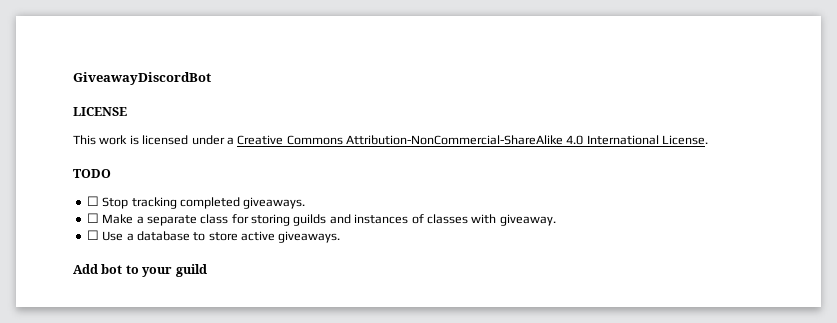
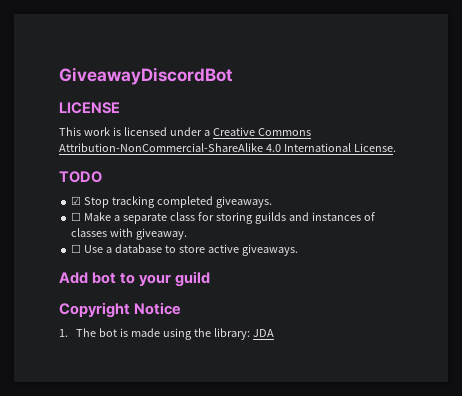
[86,196,99,206] ☐ -> [71,196,82,205] ☑
(207, 270) none -> [59,302,182,318] [59,328,274,340] // Copyright Notice // 1. The bot is made using the library: JDA

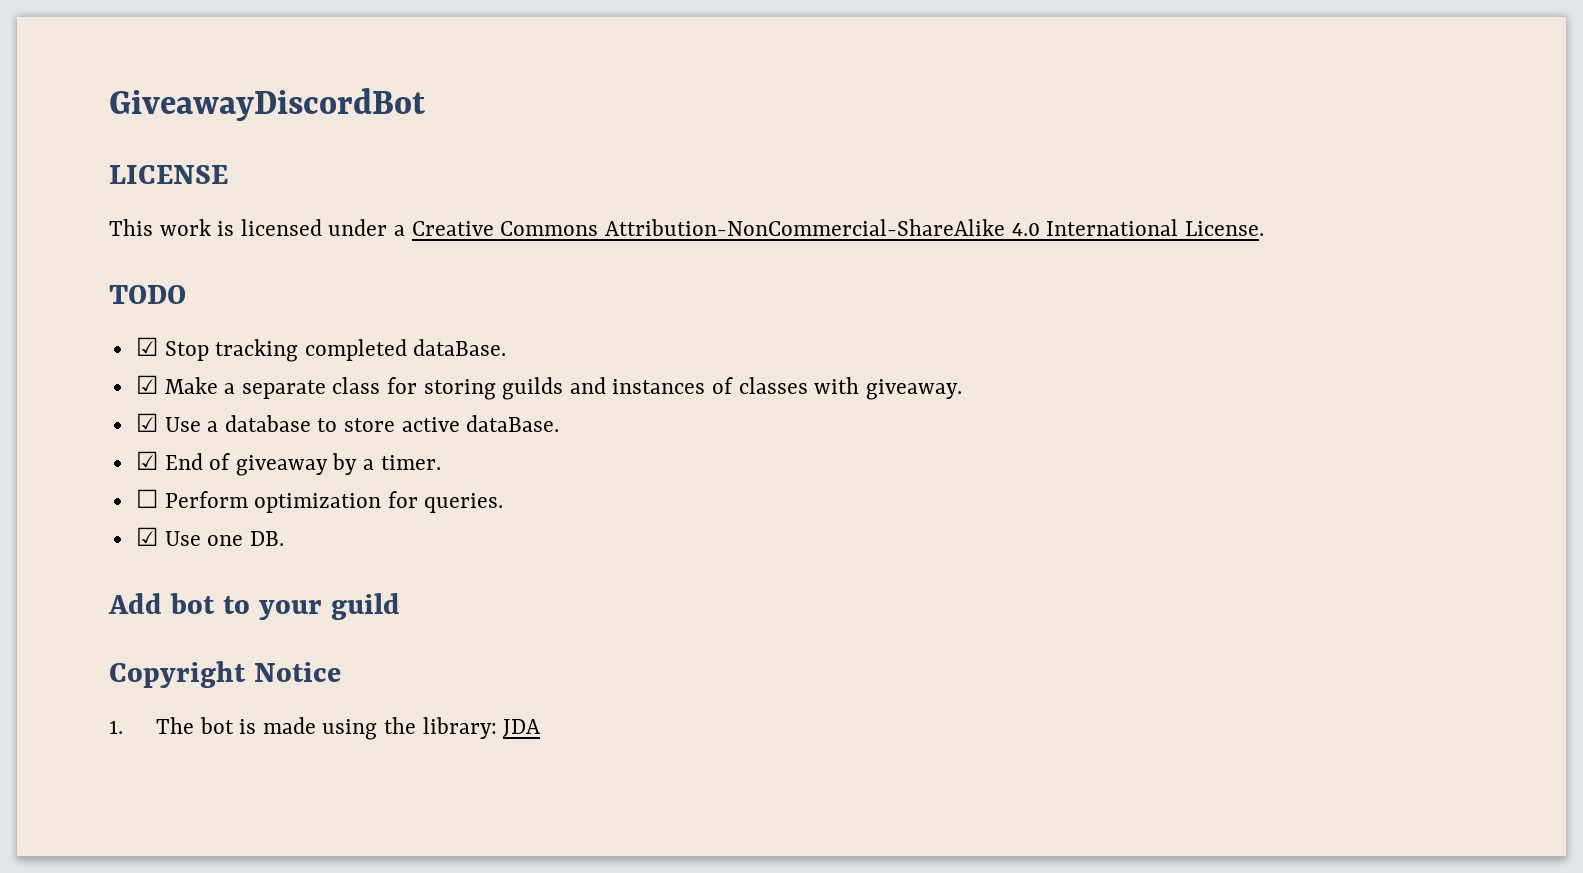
[215,196,272,208] [71,212,82,221] giveaways. // ☐ -> [413,339,507,356] [135,375,158,394] dataBase. // ☑
[71,244,82,253] ☐ -> [135,413,158,432] ☑
[241,244,298,256] giveaways. -> [466,415,560,432] [135,451,441,476] [135,489,504,513] [135,527,284,546] dataBase. // ☑ End of giveaway by a timer. // ☐ Perform optimization for queries. // ☑ Use one DB.

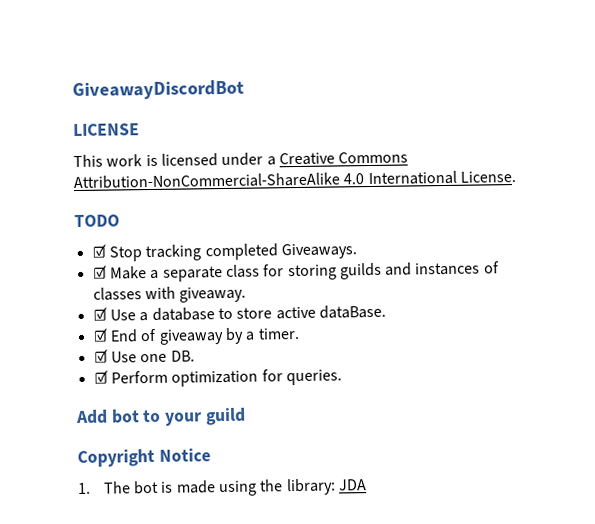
[413,339,507,356] dataBase. -> [280,243,357,260] Giveaways.
[135,489,158,508] ☐ -> [93,349,195,363] [93,370,108,384] ☑ Use one DB. // ☑
[135,527,284,546] // ☑ Use one DB. -> (342, 377) none

